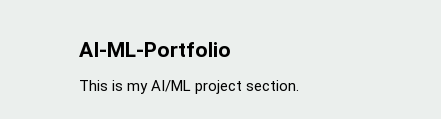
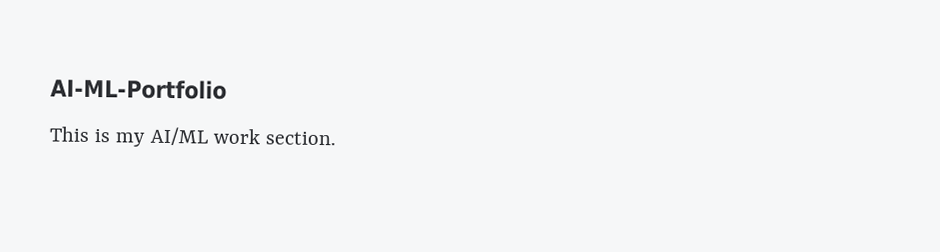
[195,80,243,94] project -> [212,128,260,145] work

